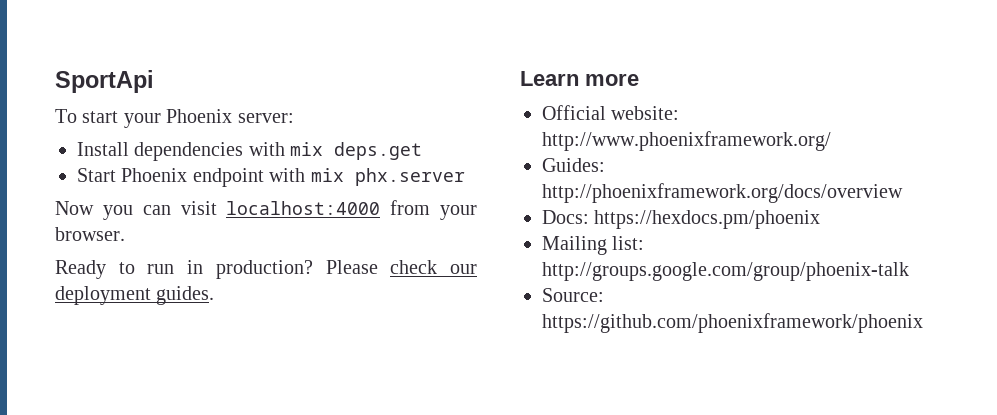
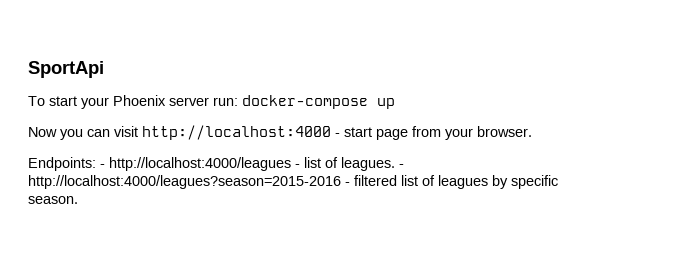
[237,113,294,123] [77,142,423,161] [77,168,465,187] server: // Install dependencies with mix deps.get // Start Phoenix endpoint with mix phx.server -> [169,95,395,109] server run: docker-compose up
[226,201,381,215] localhost:4000 -> [142,125,408,140] http://localhost:4000 - start page
[55,260,478,279] [55,286,215,305] [520,71,639,86] [542,105,680,120] [542,131,831,151] [542,158,605,172] [542,183,903,203] [542,210,821,229] [542,236,645,255] [542,262,909,281] [542,288,604,302] [542,313,923,333] Ready to run in production? Please check our deployment guides. // Learn more // Official website: http://www.phoenixframework.org/ // Guides: http://phoenixframework.org/docs/overview // Docs: https://hexdocs.pm/phoenix // Mailing list: http://groups.google.com/group/phoenix-talk // Source: https://github.com/phoenixframework/phoenix -> [28,157,404,171] [28,175,558,189] [28,196,78,204] Endpoints: - http://localhost:4000/leagues - list of leagues. - http://localhost:4000/leagues?season=2015-2016 - filtered list of leagues by specific season.

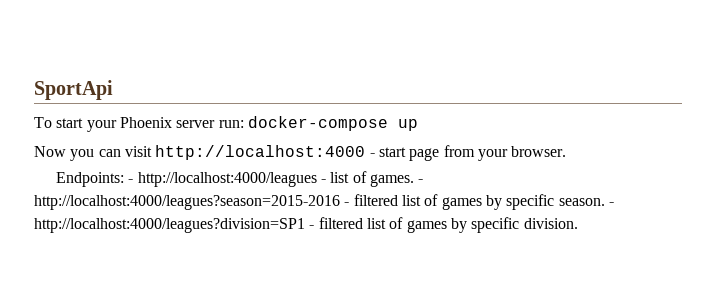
[341,157,395,171] leagues. -> [369,174,414,187] games.
[438,175,488,189] leagues -> [441,197,482,210] games
(78, 200) none -> [608,202,614,206] [34,217,578,233] - http://localhost:4000/leagues?division=SP1 - filtered list of games by specific division.

